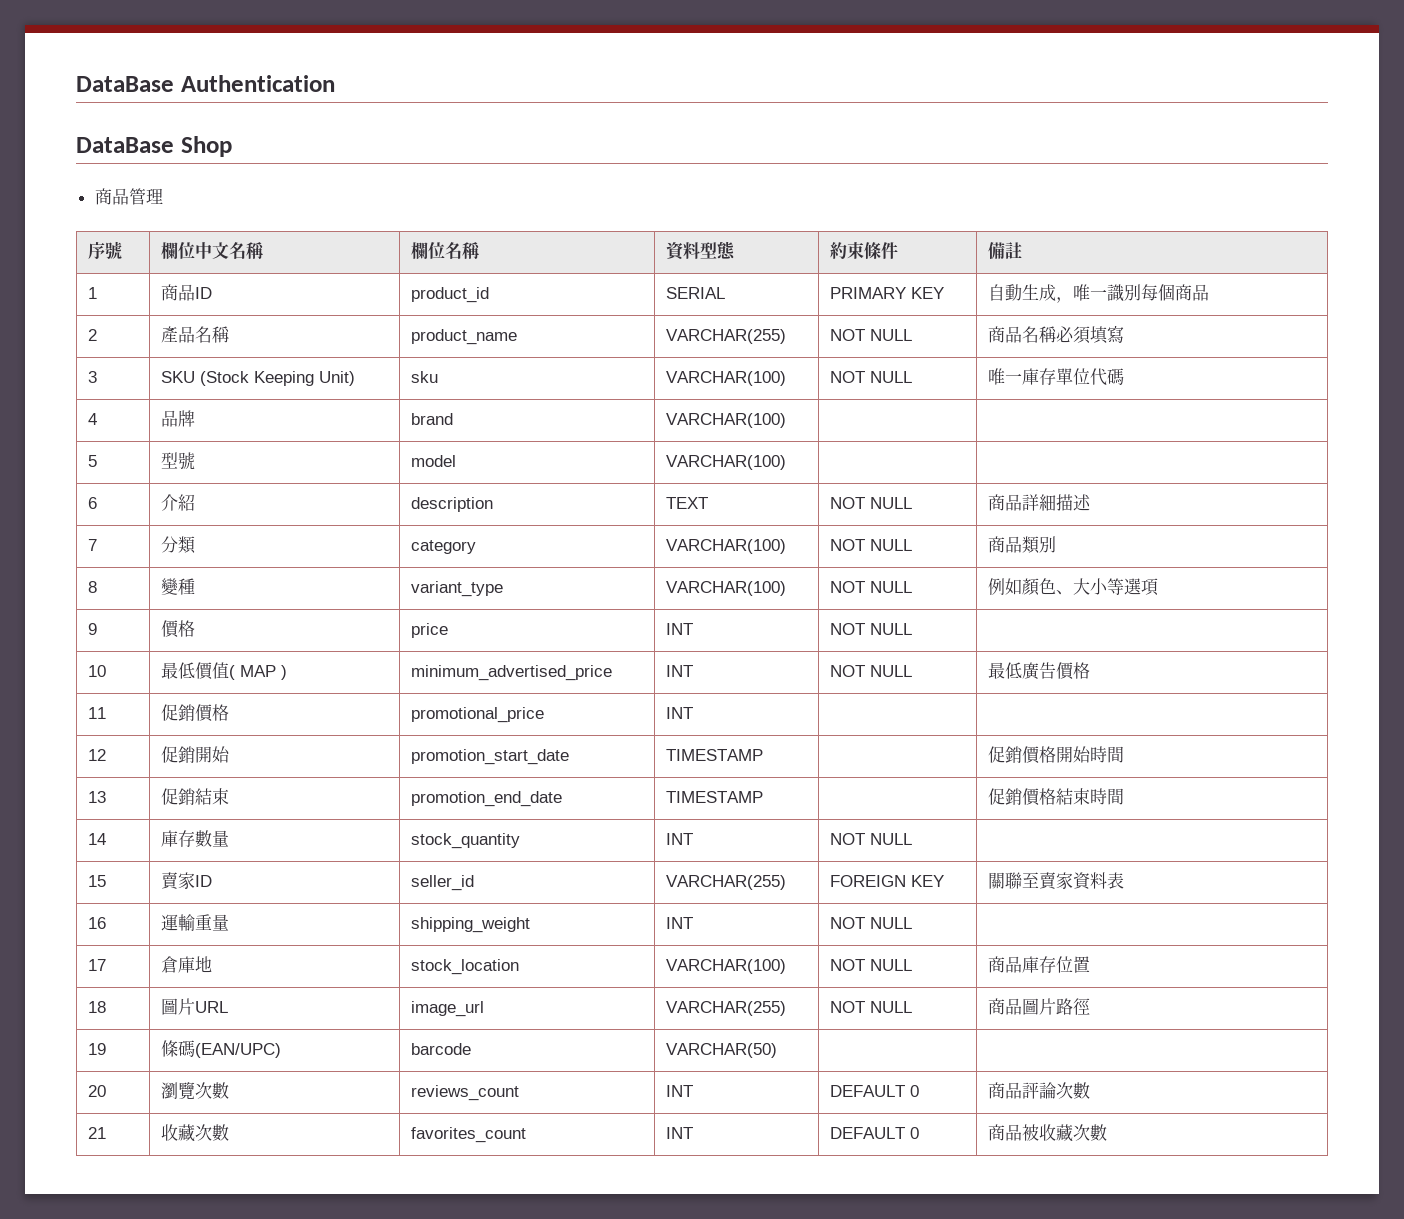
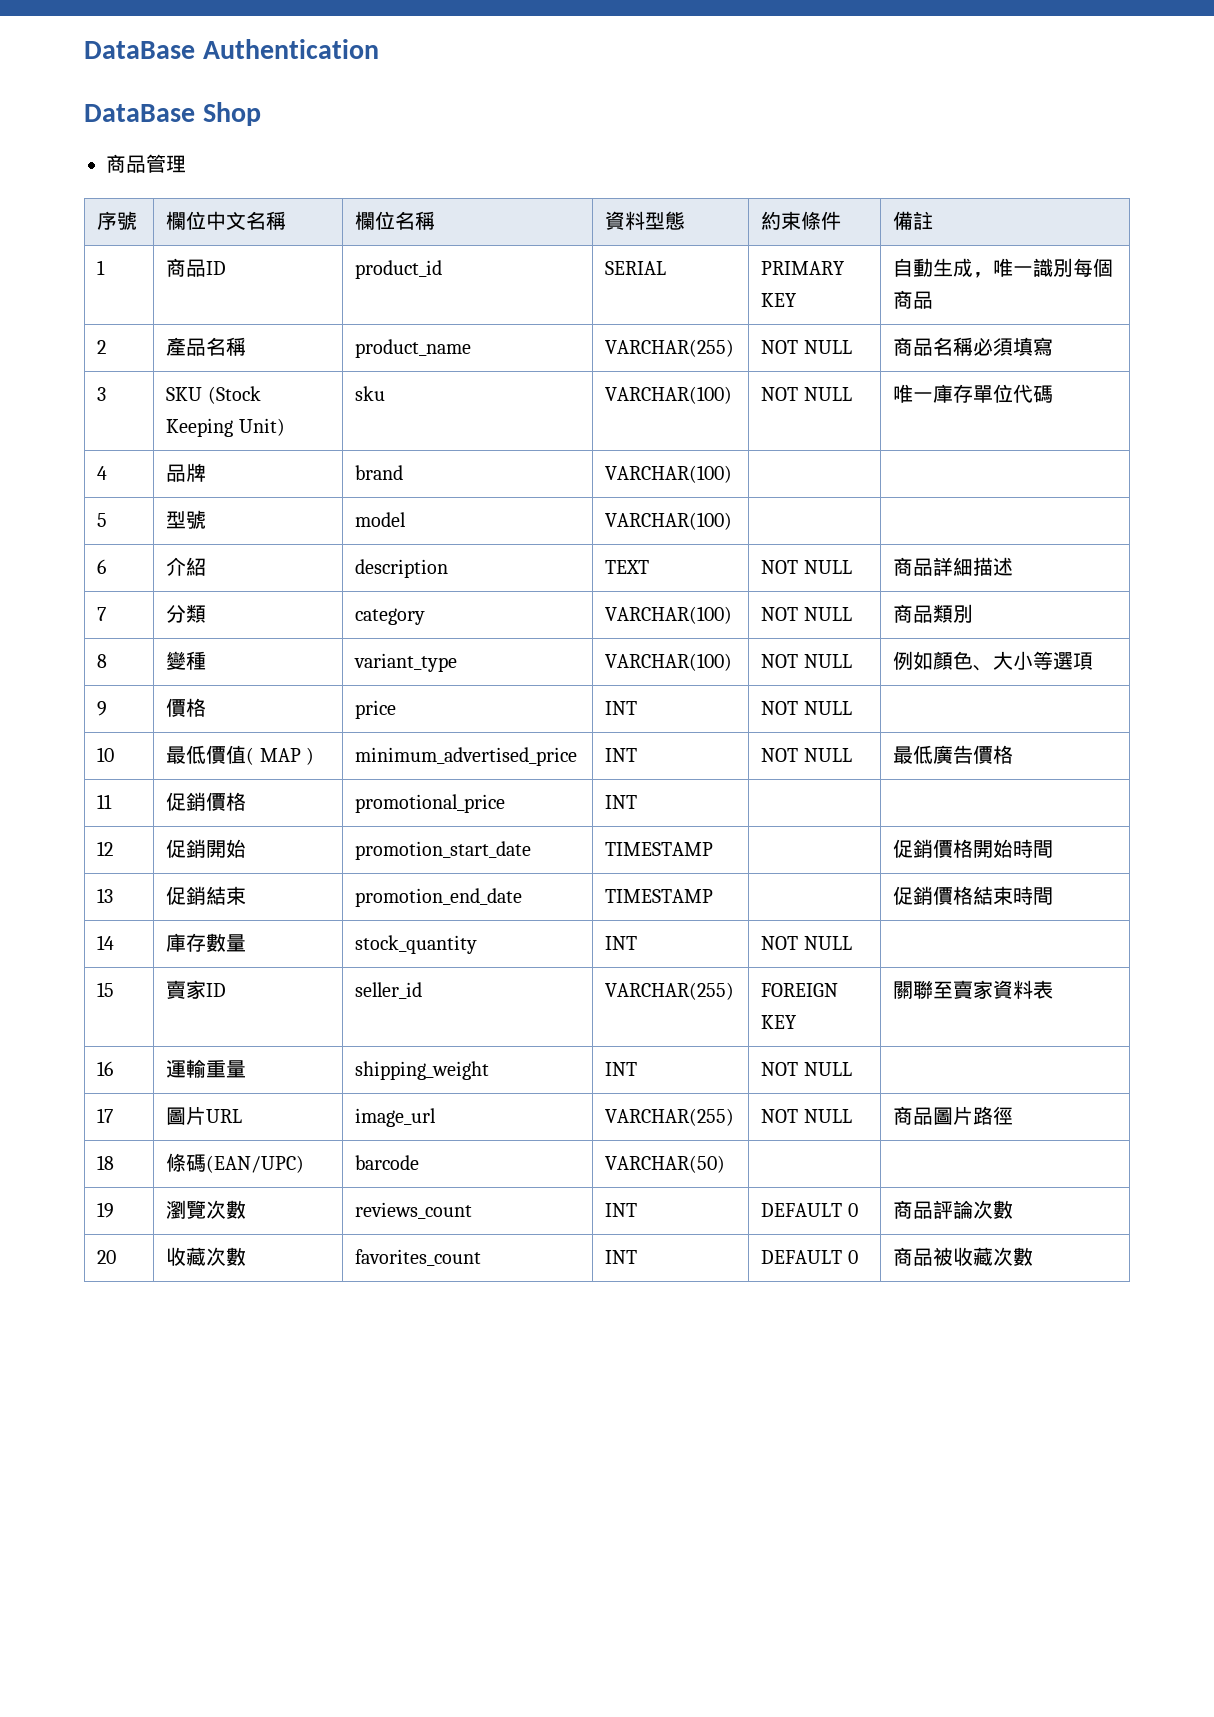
[161,956,213,973] [411,959,520,975] [666,959,787,974] [830,959,913,971] [988,956,1091,973] [88,1001,107,1013] | 倉庫地 | stock_location | VARCHAR(100) | NOT NULL | 商品庫存位置 // 18 -> (114, 1115) none
[88,1043,107,1055] 19 -> [97,1155,115,1170] 18
[88,1085,107,1097] 20 -> [97,1202,115,1218] 19
[88,1127,107,1139] 21 -> [97,1250,117,1264] 20

